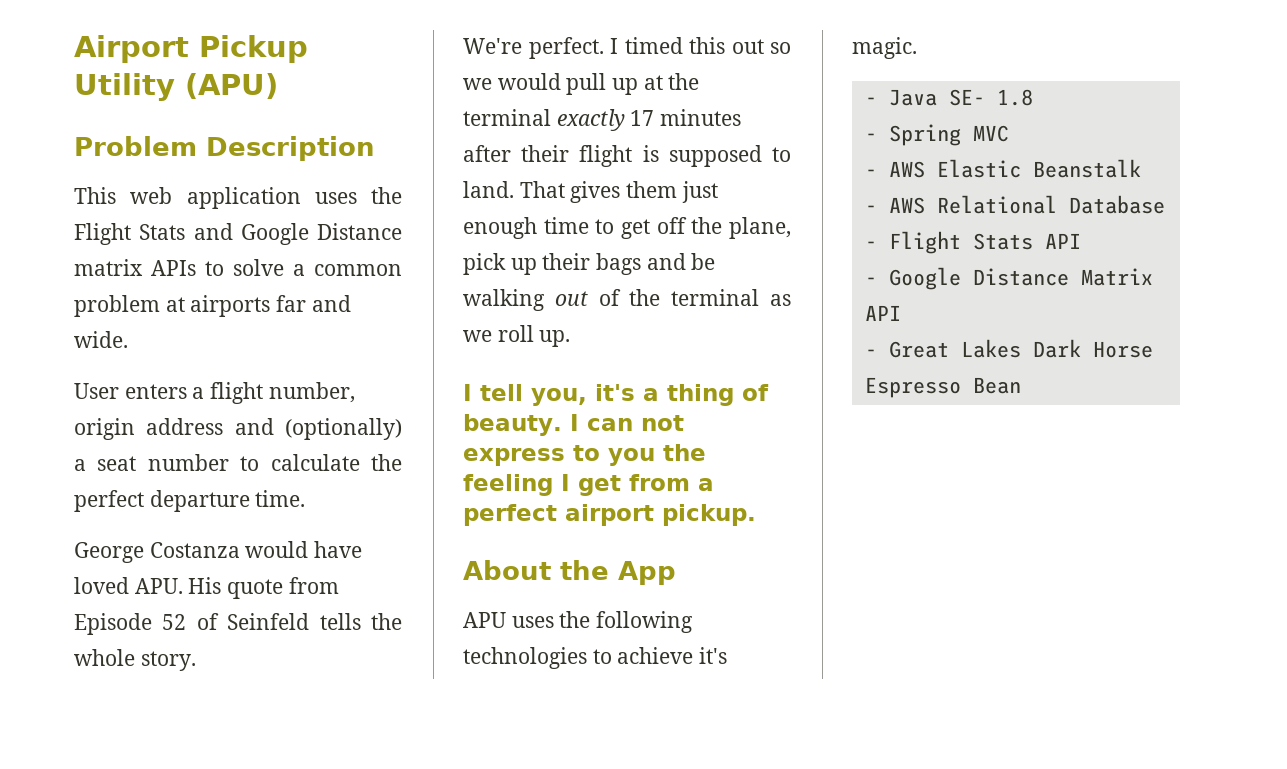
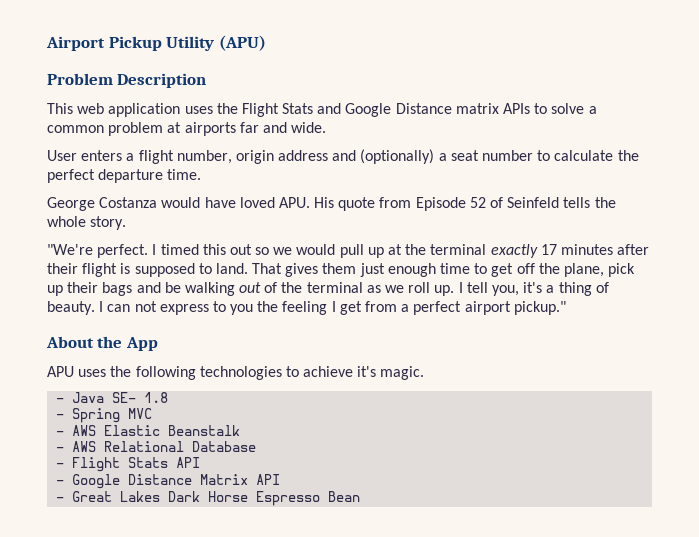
[463,38,522,54] We're -> [47,244,93,255] "We're
(571, 338) // -> (455, 290) none
[662,504,756,526] pickup. -> [513,301,566,315] pickup."

